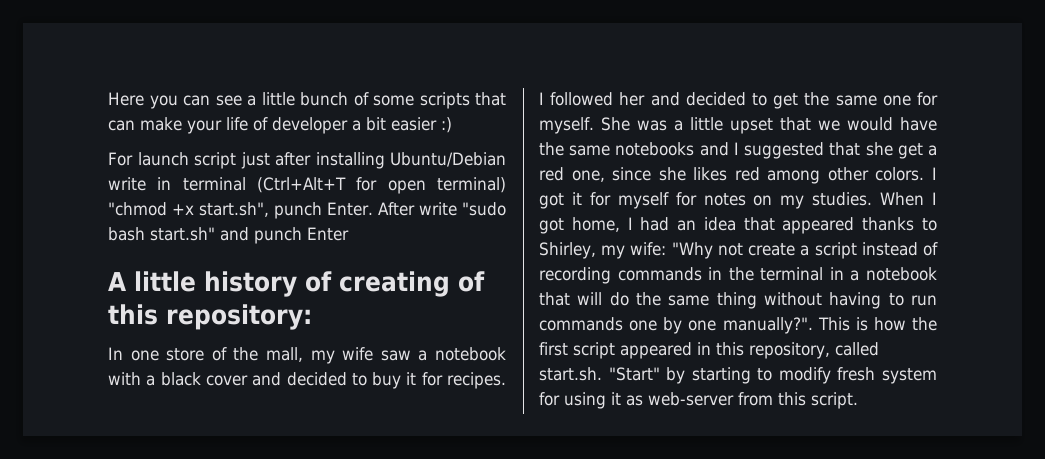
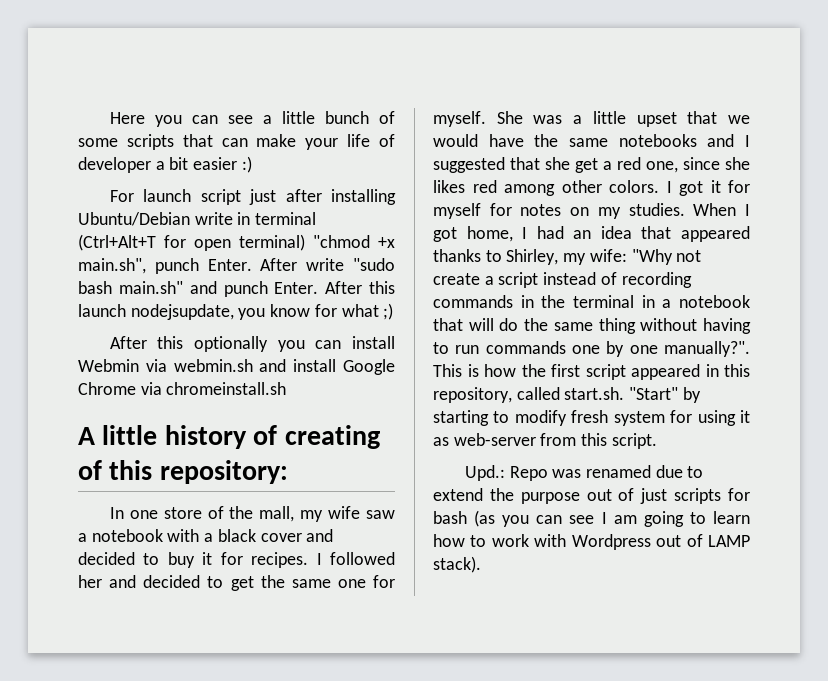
[199,202,270,217] start.sh", -> [78,258,146,274] main.sh",
[150,227,215,241] start.sh" -> [118,281,183,294] main.sh"
[307,227,349,241] Enter -> [274,281,395,294] [78,303,394,320] [109,336,395,352] [78,359,396,375] [78,382,287,395] Enter. After this launch nodejsupdate, you know for what ;) // After this optionally you can install Webmin via webmin.sh and install Google Chrome via chromeinstall.sh
(858, 400) none -> [464,465,704,481] [433,488,750,504] [433,510,750,527] [433,534,750,550] [433,556,481,573] // Upd.: Repo was renamed due to extend the purpose out of just scripts for bash (as you can see I am going to learn how to work with Wordpress out of LAMP stack).

